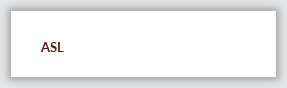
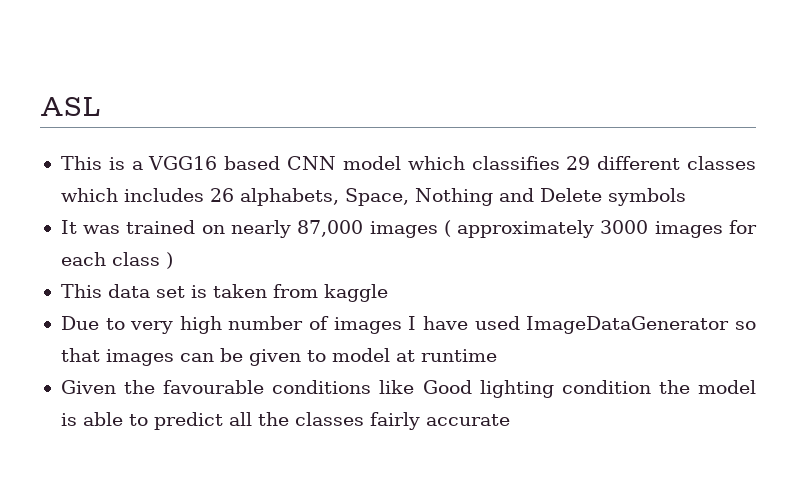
(64, 47) none -> [60,156,757,170] [60,188,686,206] [60,220,757,238] [60,252,173,269] [60,284,388,302] [60,316,756,334] [60,348,497,366] [60,380,756,398] [60,412,510,430] // This is a VGG16 based CNN model which classifies 29 different classes which includes 26 alphabets, Space, Nothing and Delete symbols // It was trained on nearly 87,000 images ( approximately 3000 images for each class ) // This data set is taken from kaggle // Due to very high number of images I have used ImageDataGenerator so that images can be given to model at runtime // Given the favourable conditions like Good lighting condition the model is able to predict all the classes fairly accurate

